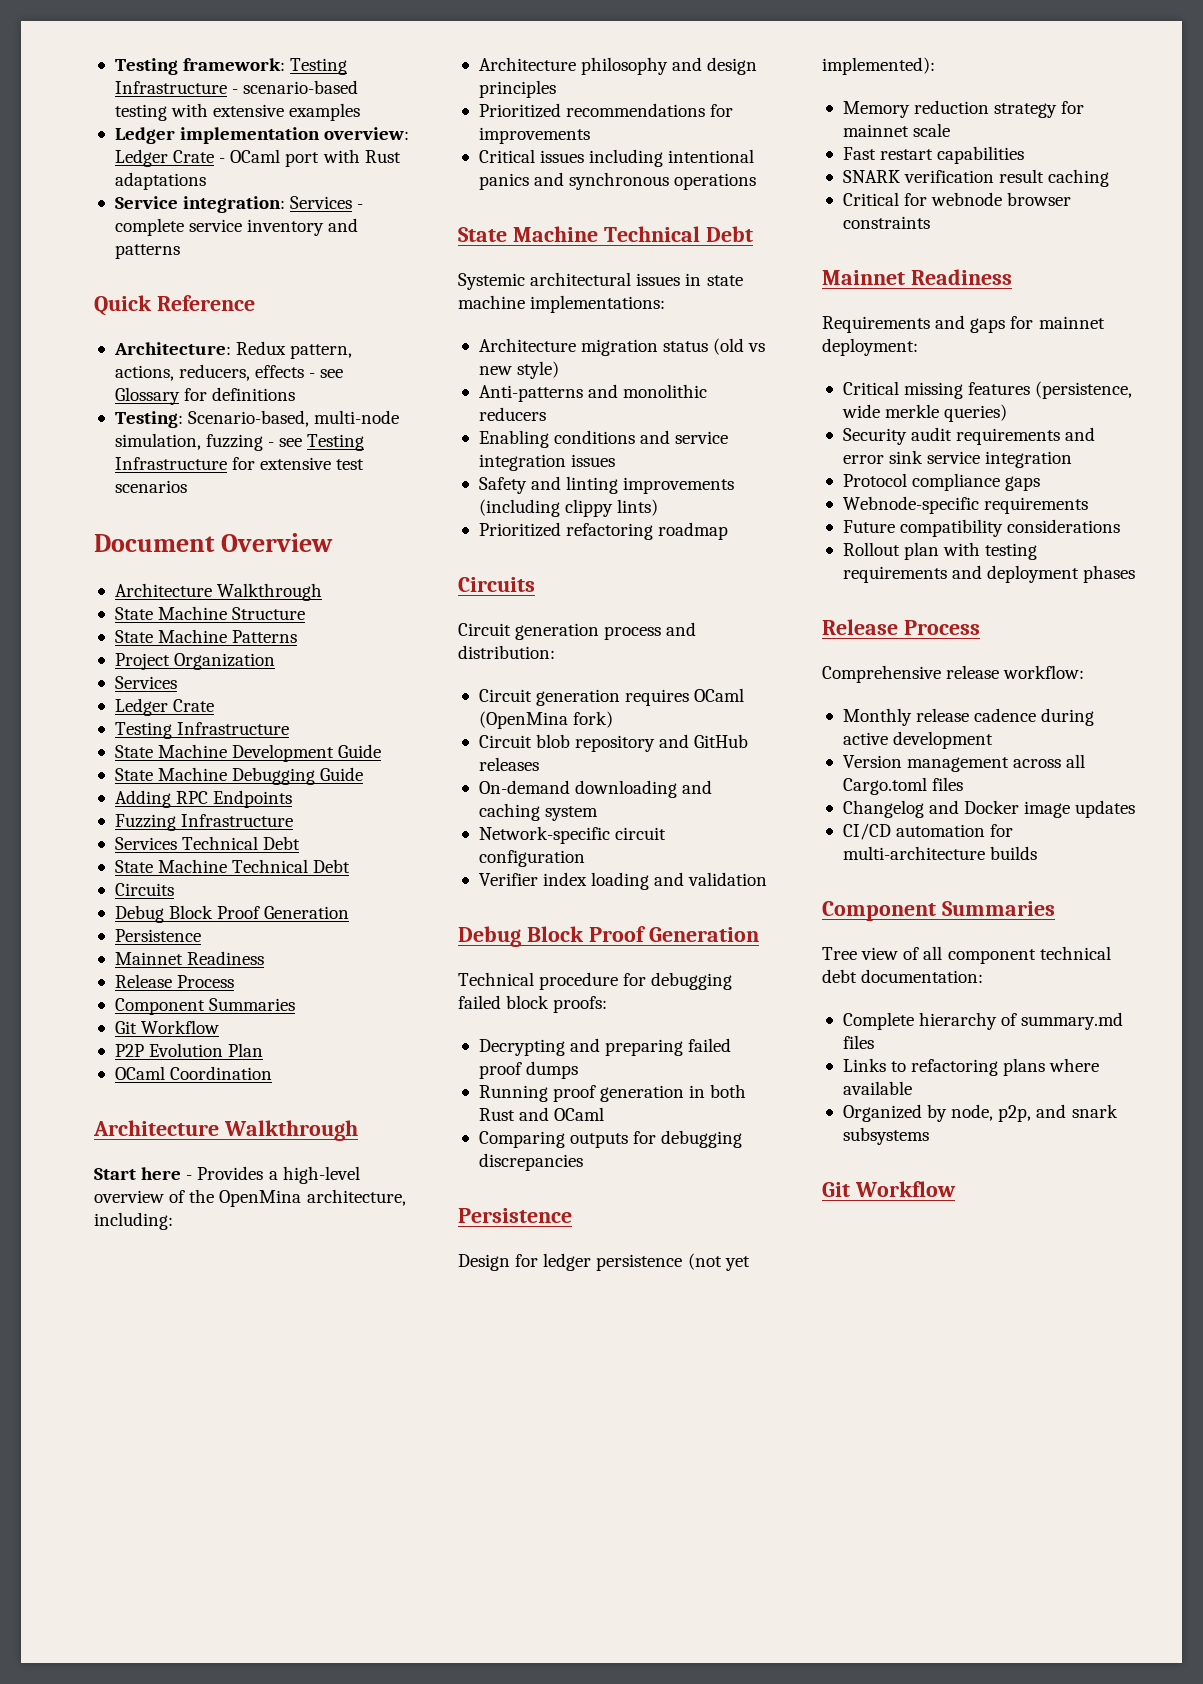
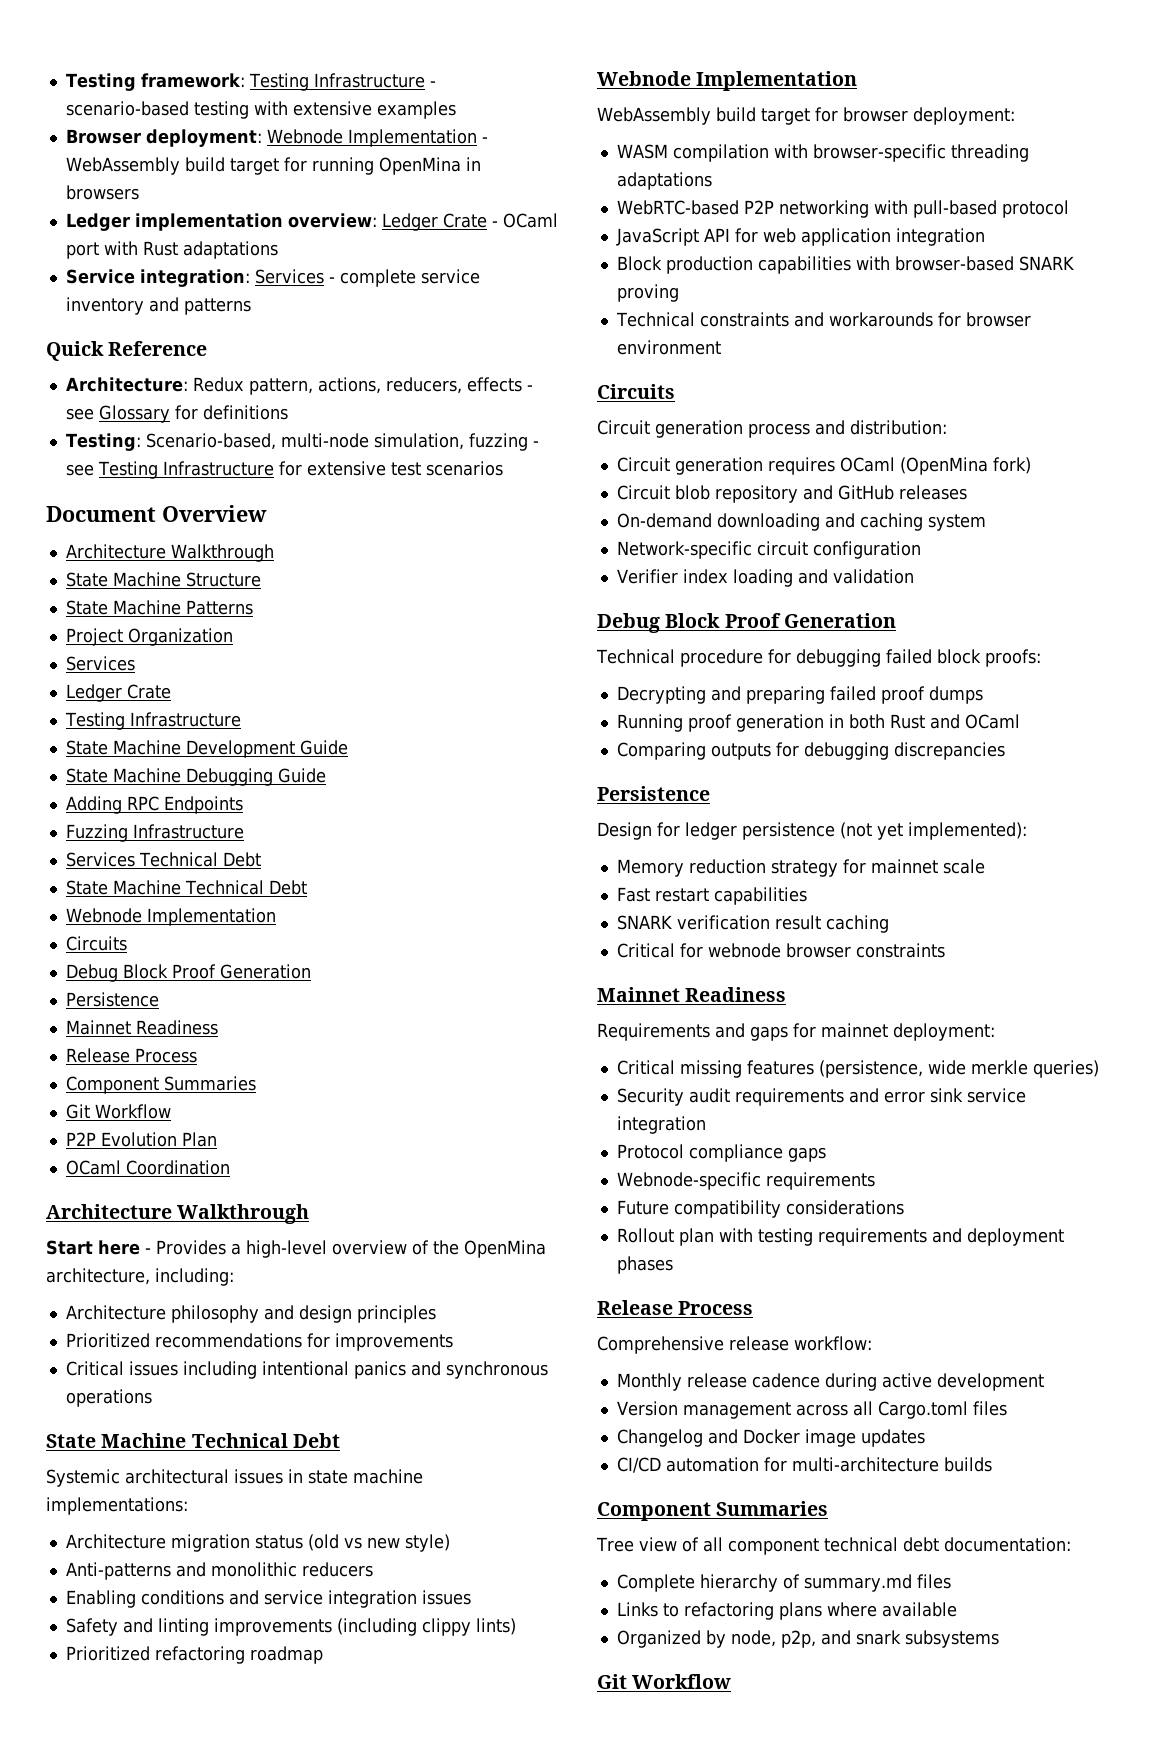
(361, 112) none -> [65,129,488,147] [65,157,481,175] [65,185,139,200] // Browser deployment: Webnode Implementation - WebAssembly build target for running OpenMina in browsers
(351, 866) none -> [65,908,276,926] // Webnode Implementation
(729, 531) none -> [597,71,858,91] [597,107,1015,125] [616,144,1029,162] [616,172,712,190] [616,200,1069,218] [615,228,985,246] [616,256,1074,274] [616,284,679,302] [615,312,1031,327] [616,340,721,355] // Webnode Implementation // WebAssembly build target for browser deployment: // WASM compilation with browser-specific threading adaptations // WebRTC-based P2P networking with pull-based protocol // JavaScript API for web application integration // Block production capabilities with browser-based SNARK proving // Technical constraints and workarounds for browser environment

